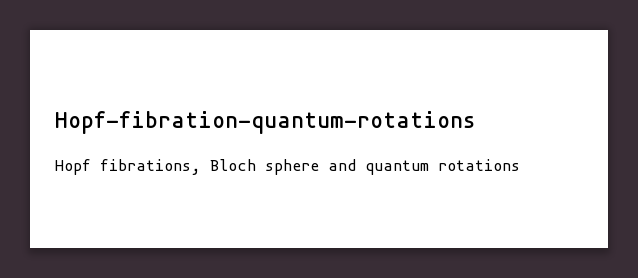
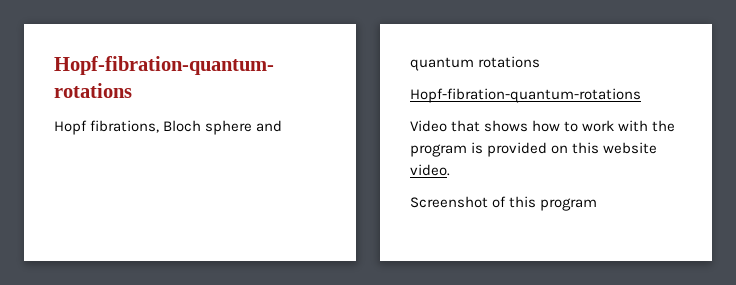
(520, 165) none -> [410,88,641,103] [410,120,676,132] [410,142,658,157] [410,164,450,176] [410,196,598,211] // Hopf-fibration-quantum-rotations // Video that shows how to work with the program is provided on this website video. // Screenshot of this program

